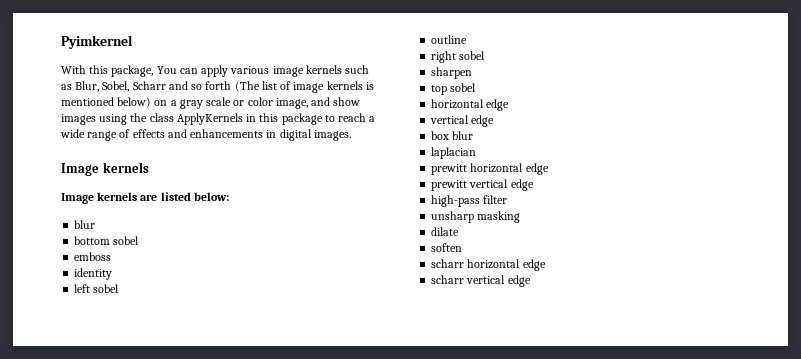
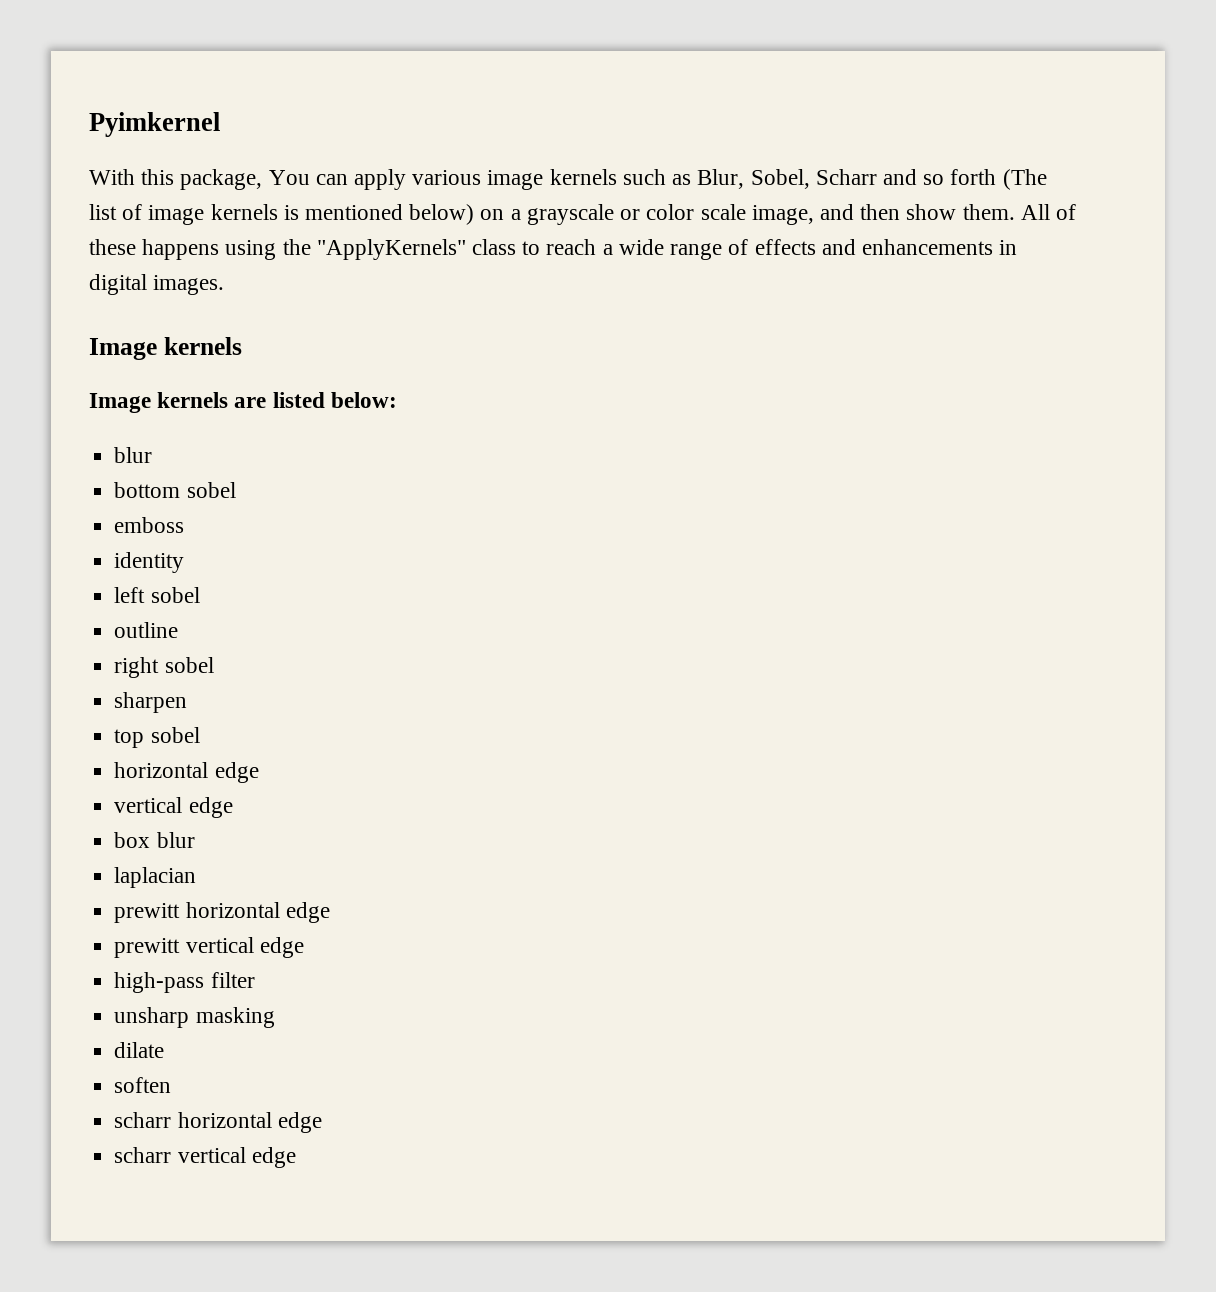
[179,97,232,109] gray scale -> [526,204,614,225] grayscale
(273, 101) none -> [700,204,746,220] scale
[333,97,361,106] [61,113,323,125] show images using the class ApplyKernels in this package -> [860,204,1076,220] [89,239,517,260] then show them. All of these happens using the "ApplyKernels" class

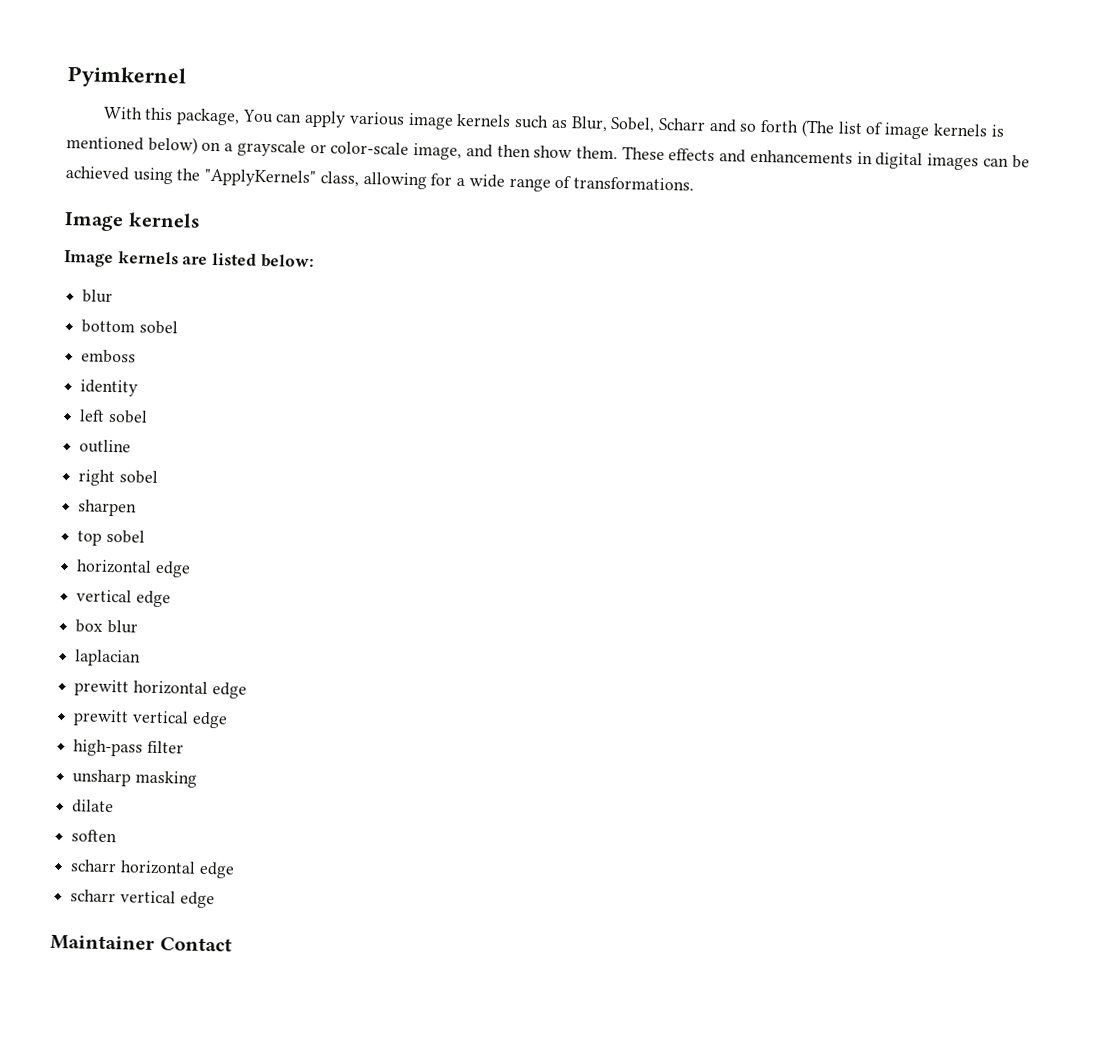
[646,204,746,220] color scale -> [330,141,410,155] color-scale
[1020,204,1076,220] [89,239,749,260] All of these happens using the "ApplyKernels" class to reach a wide range of -> [621,146,665,161] These
[153,275,225,295] images. -> [927,153,1030,171] [65,166,694,192] images can be achieved using the "ApplyKernels" class, allowing for a wide range of transformations.
(296, 1157) none -> [50,934,232,952] // Maintainer Contact

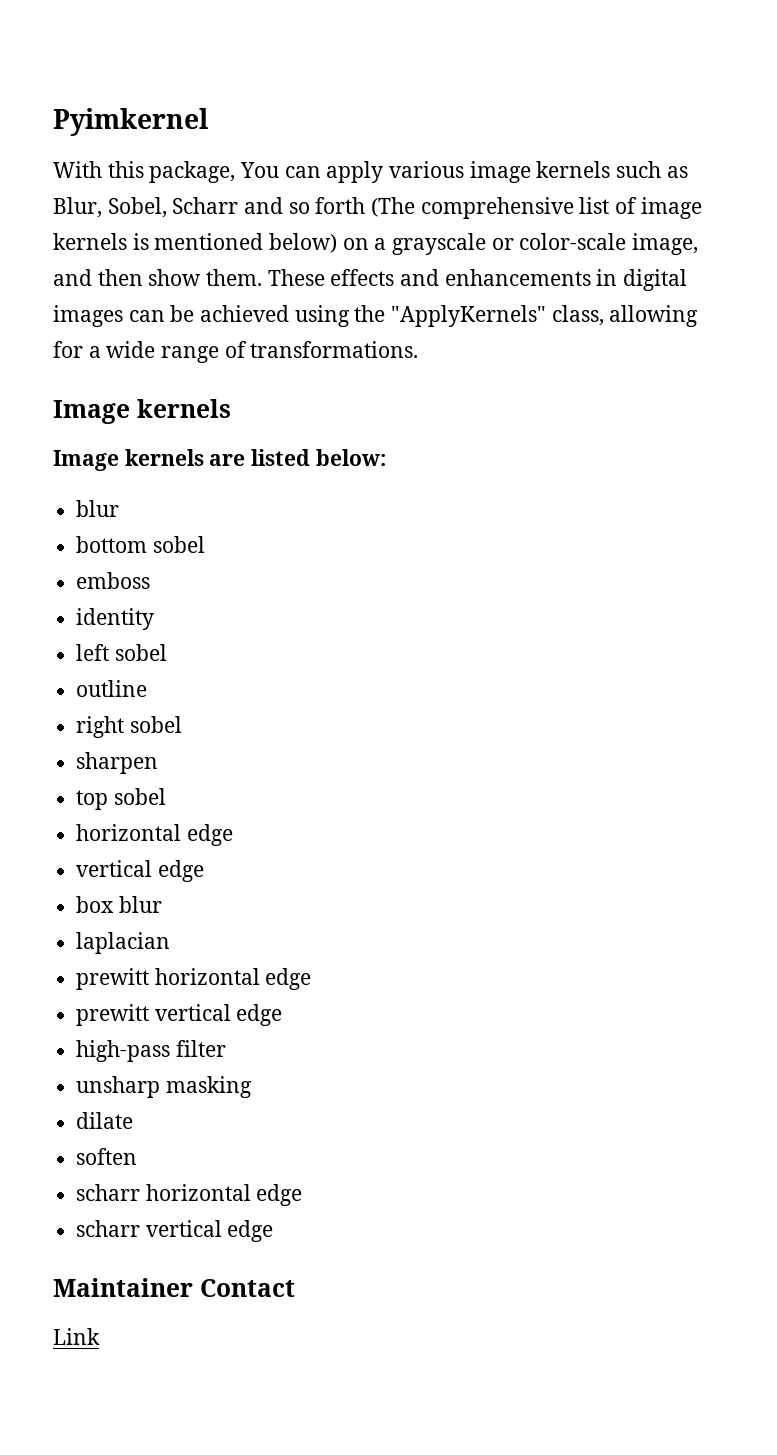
(835, 128) none -> [420,197,574,219] comprehensive
(232, 944) none -> [53,1328,100,1345] // Link

